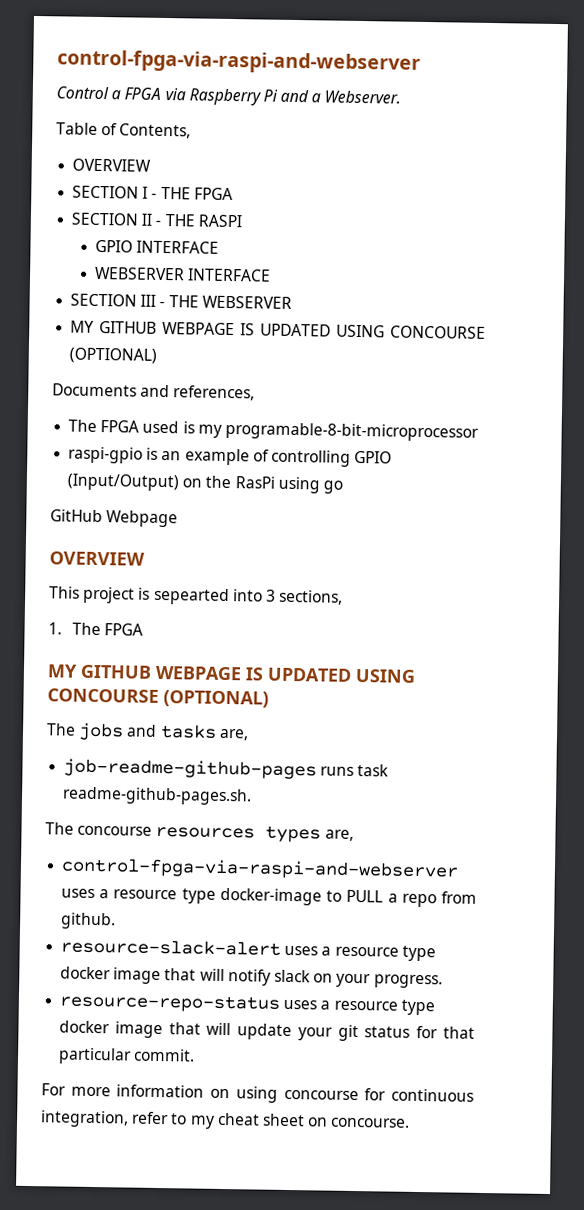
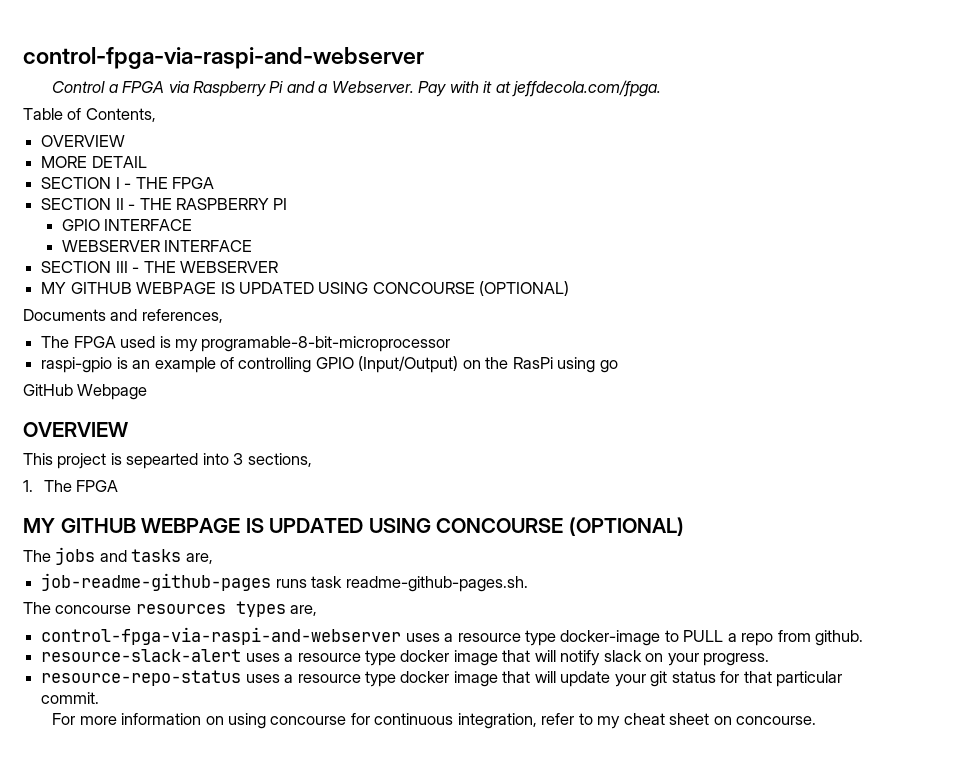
(402, 97) none -> [418,80,662,97] Pay with it at jeffdecola.com/fpga.
(152, 165) none -> [41,156,147,168] // MORE DETAIL
[197,214,242,228] RASPI -> [175,198,288,210] RASPBERRY PI

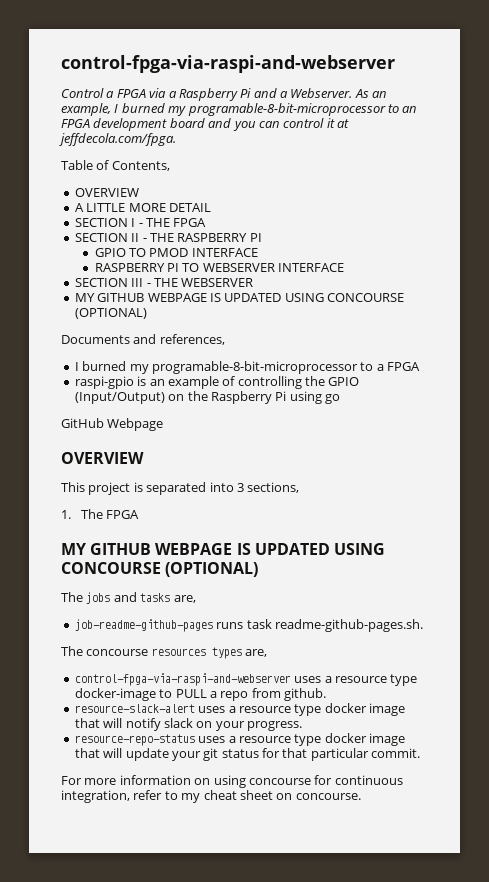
(189, 87) none -> [168,91,177,98] a
[418,81,479,97] Pay with -> [354,89,388,98] [61,103,418,116] [61,118,325,131] As an example, I burned my programable-8-bit-microprocessor to an FPGA development board and you can control
(126, 141) none -> [74,203,126,212] A LITTLE
[104,219,193,231] INTERFACE // -> [128,248,258,257] [94,263,200,272] TO PMOD INTERFACE // RASPBERRY PI TO
[41,336,451,352] The FPGA used is my programable-8-bit-microprocessor -> [74,361,420,374] I burned my programable-8-bit-microprocessor to a FPGA
(312, 365) none -> [305,376,325,386] the
[512,357,553,369] RasPi -> [210,391,287,404] Raspberry Pi
[126,453,199,469] sepearted -> [146,482,207,495] separated

